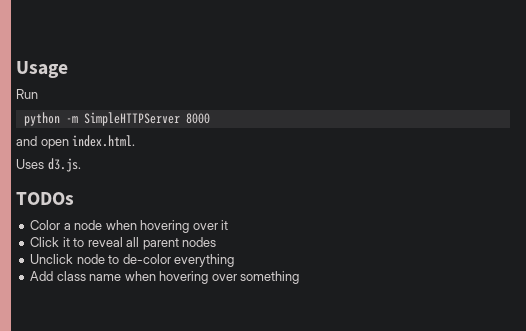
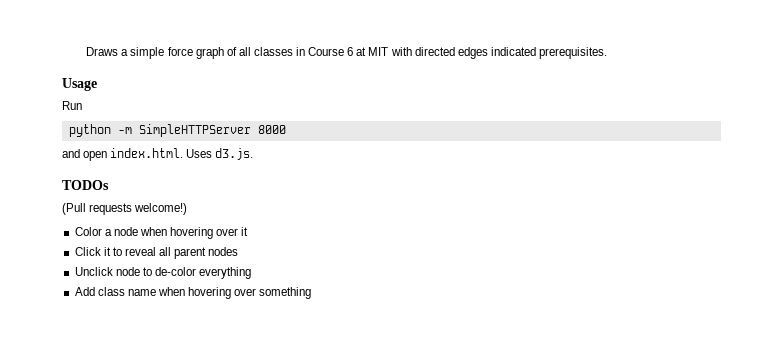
(16, 69) none -> [86,47,607,59] Draws a simple force graph of all classes in Course 6 at MIT with directed edges indicated prerequisites. //
(136, 141) // -> (184, 153) none
(74, 198) none -> [62,203,188,215] // (Pull requests welcome!)

